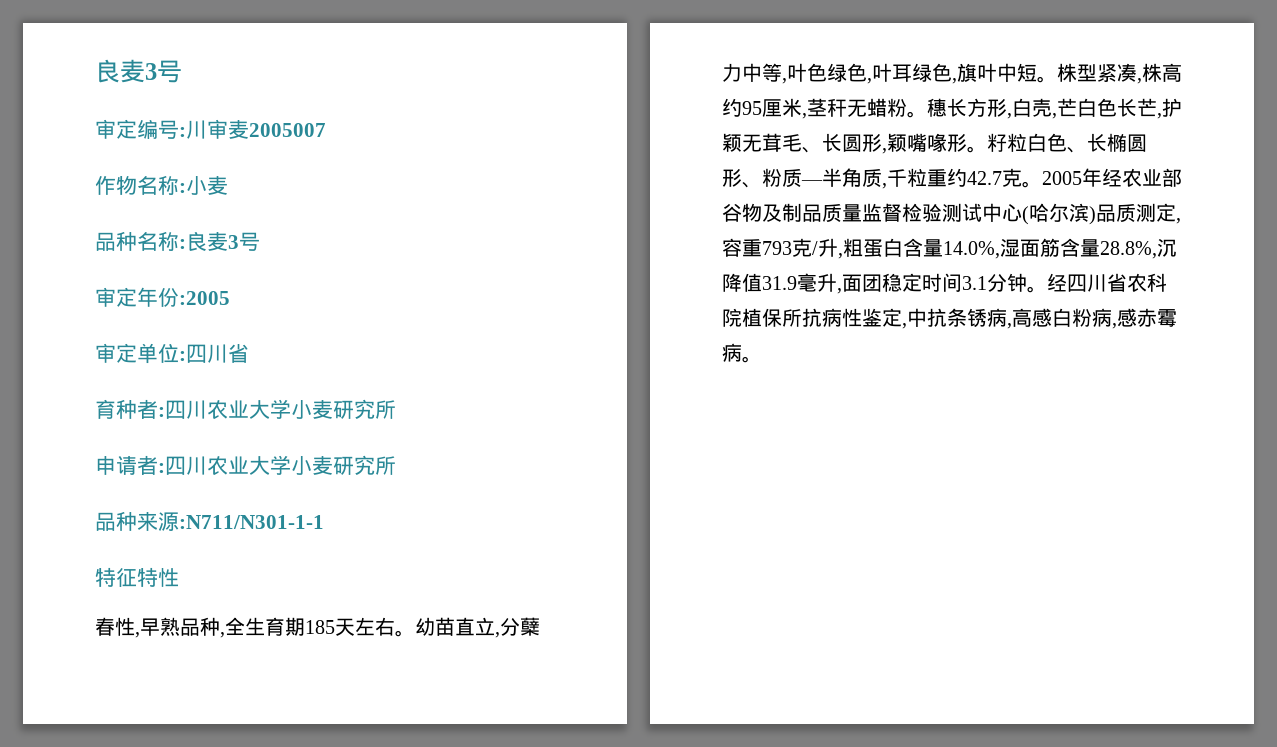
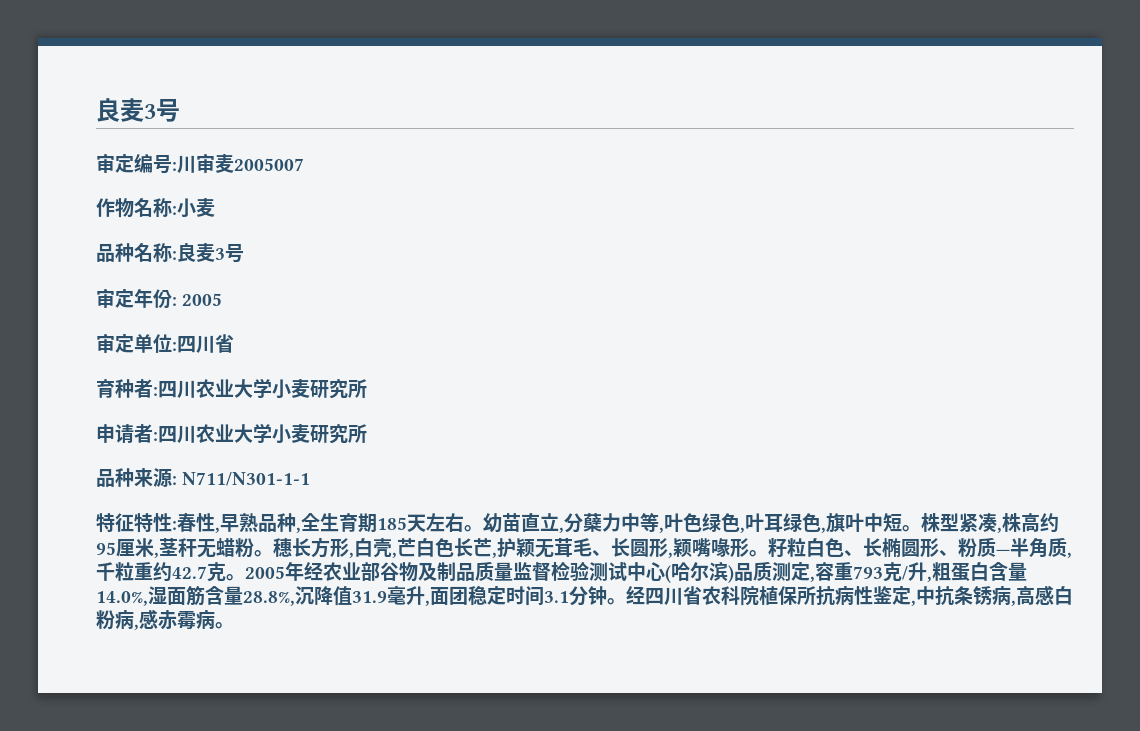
[179,291,230,305] :2005 -> [172,293,223,306] : 2005
[179,515,324,529] :N711/N301-1-1 -> [172,472,311,486] : N711/N301-1-1
(179, 577) // -> [172,521,177,530] :

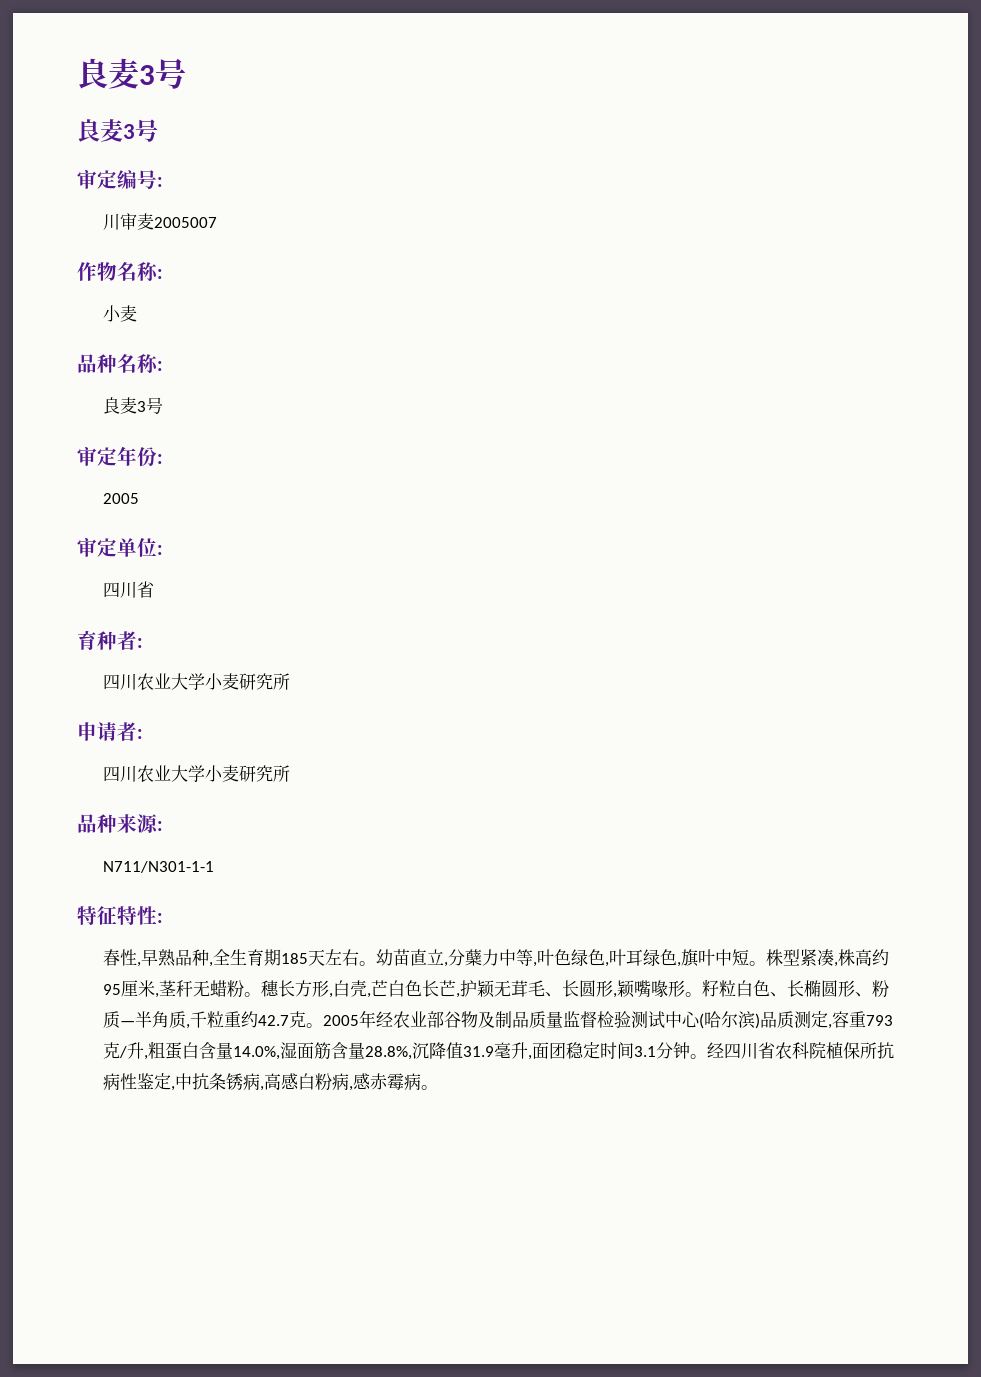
[96,98,180,122] 良麦3号 -> [77,58,186,89] [77,119,158,142] 良麦3号 // 良麦3号
(177, 166) none -> (163, 182) //
(177, 210) none -> (163, 274) //
(177, 255) none -> (163, 366) //
(177, 301) none -> (163, 459) //
(177, 346) none -> (163, 550) //
(158, 391) none -> (143, 643) //
(158, 436) none -> (143, 734) //
(177, 480) none -> (163, 826) //
(177, 525) none -> (163, 918) //

